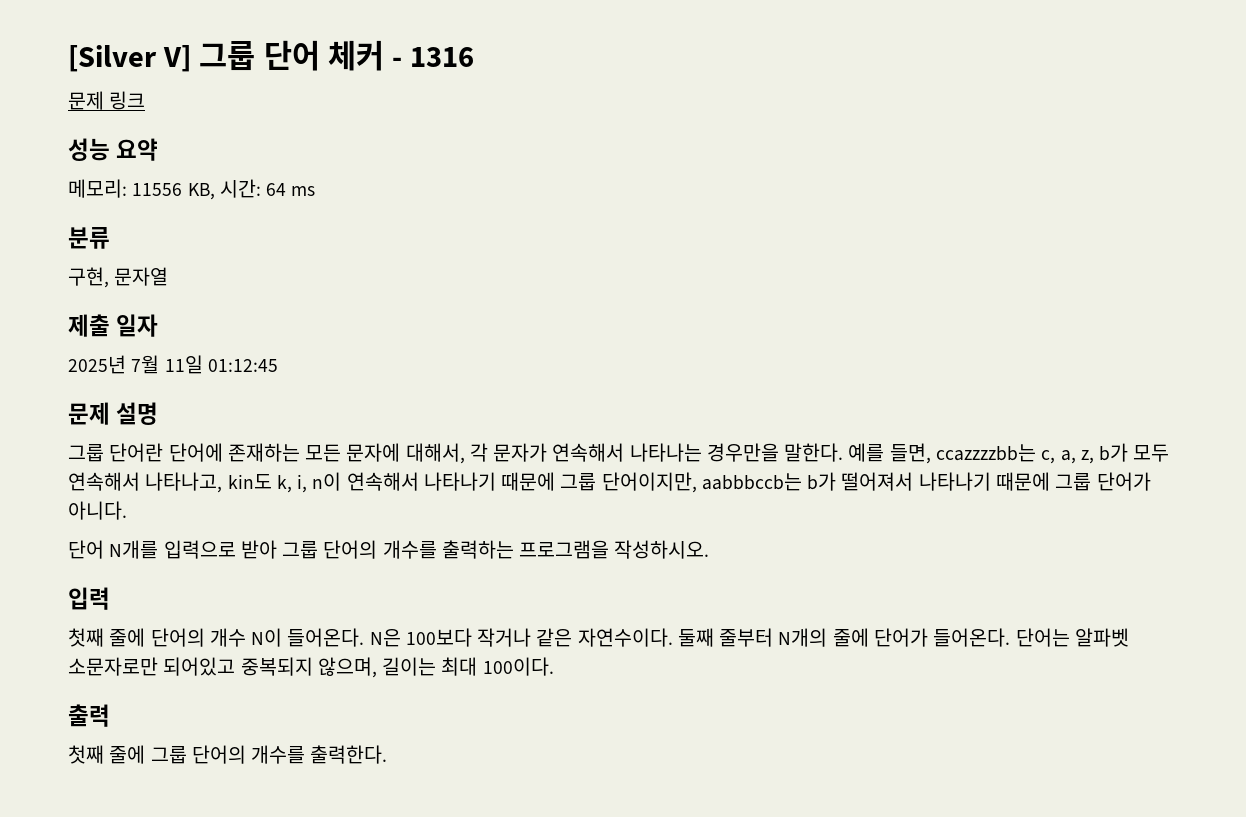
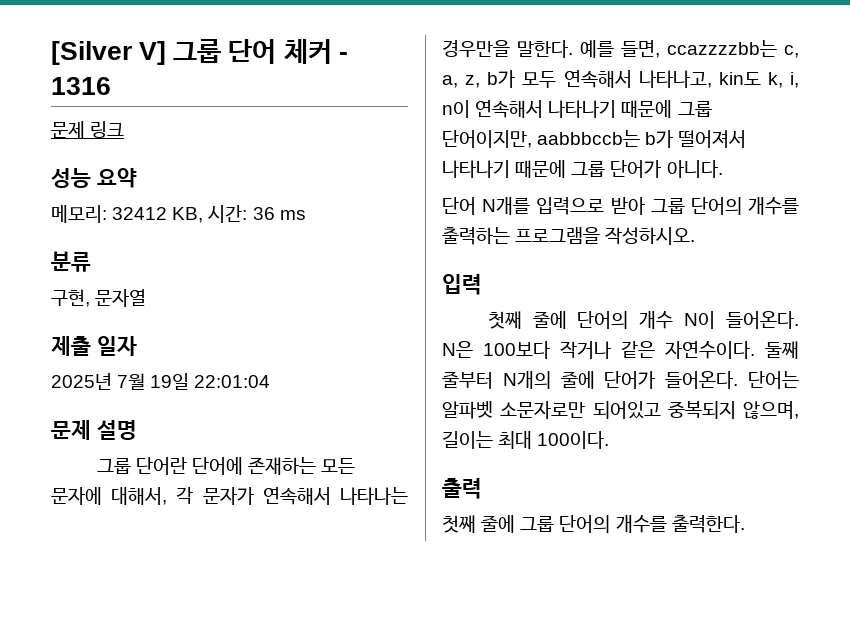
[132,183,183,196] 11556 -> [112,207,168,220] 32412
[266,183,287,196] 64 -> [252,207,275,220] 36
[164,355,278,374] 11일 01:12:45 -> [150,373,271,390] 19일 22:01:04

